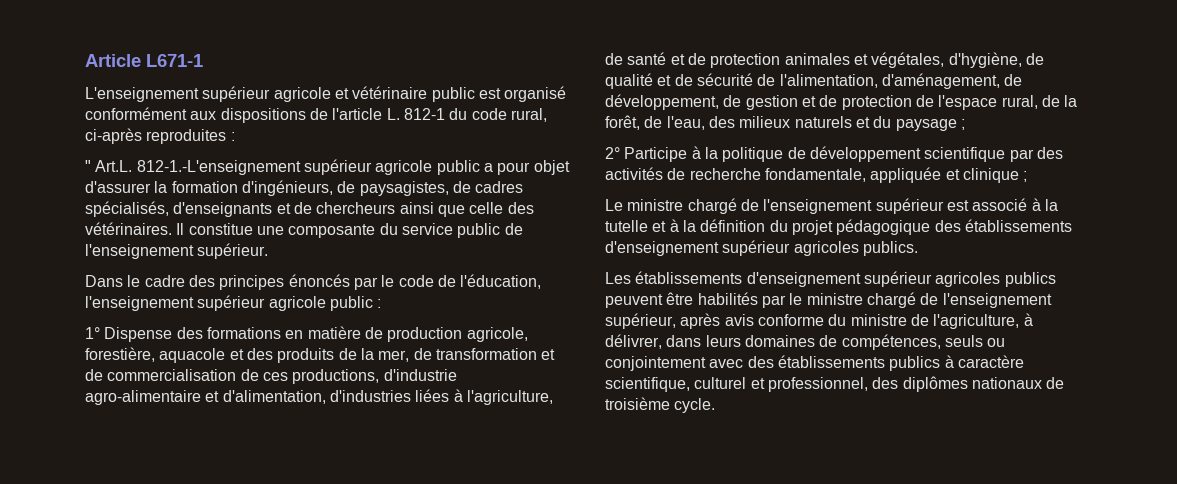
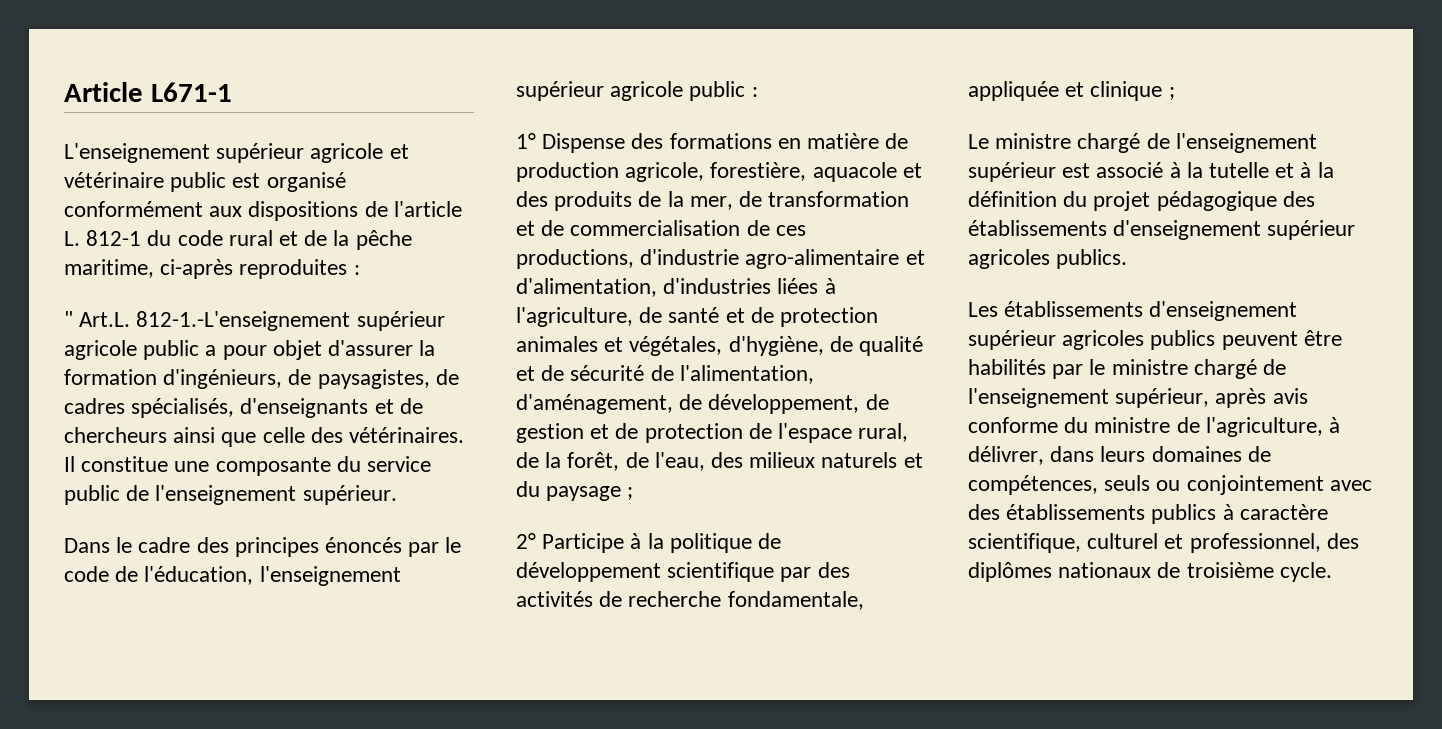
[510,108,547,122] rural, -> [228,230,412,250] [64,259,154,278] rural et de la pêche maritime,

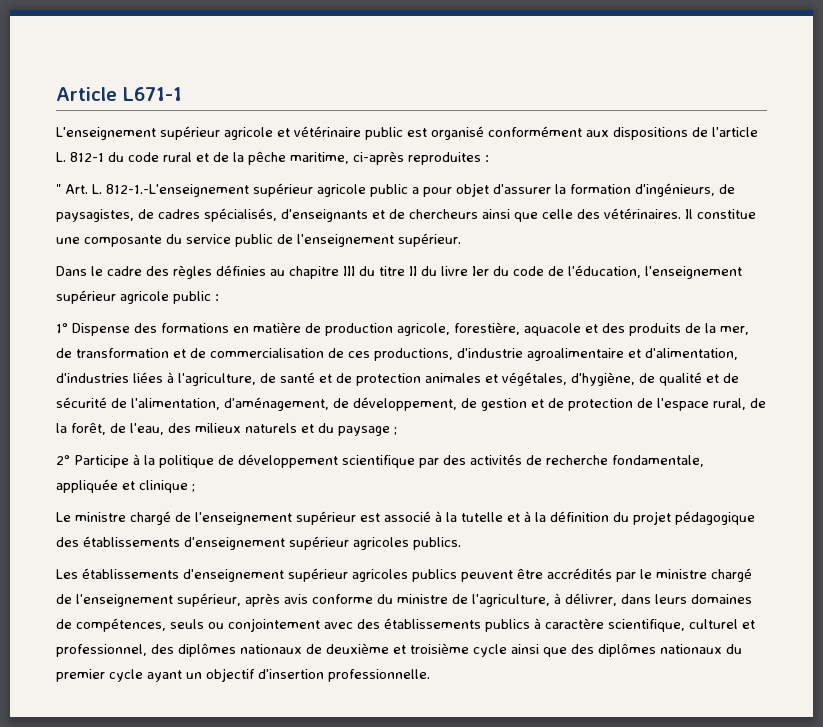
[79,312,131,327] Art.L. -> [65,184,102,194] Art. L.
[234,537,462,557] principes énoncés par le -> [173,265,509,279] règles définies au chapitre III du titre II du livre Ier du
[745,249,900,269] agro-alimentaire -> [527,348,624,361] agroalimentaire
[968,359,1046,375] habilités -> [547,568,612,579] accrédités
[1186,562,1332,582] troisième cycle. -> [326,643,742,657] [56,668,430,682] deuxième et troisième cycle ainsi que des diplômes nationaux du premier cycle ayant un objectif d'insertion professionnelle.

